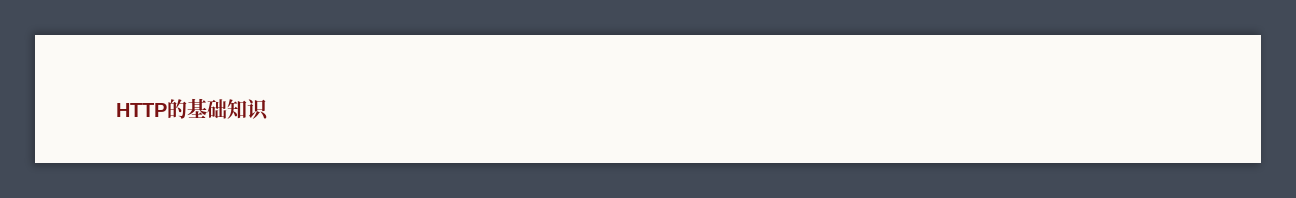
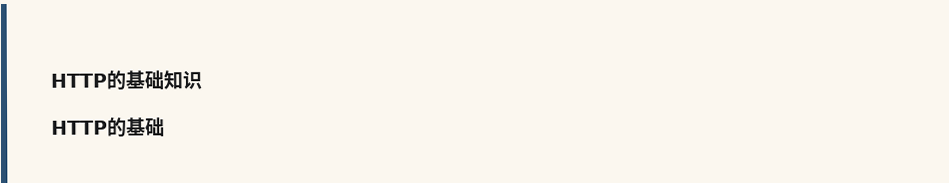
(269, 110) none -> [51,117,165,138] // HTTP的基础

